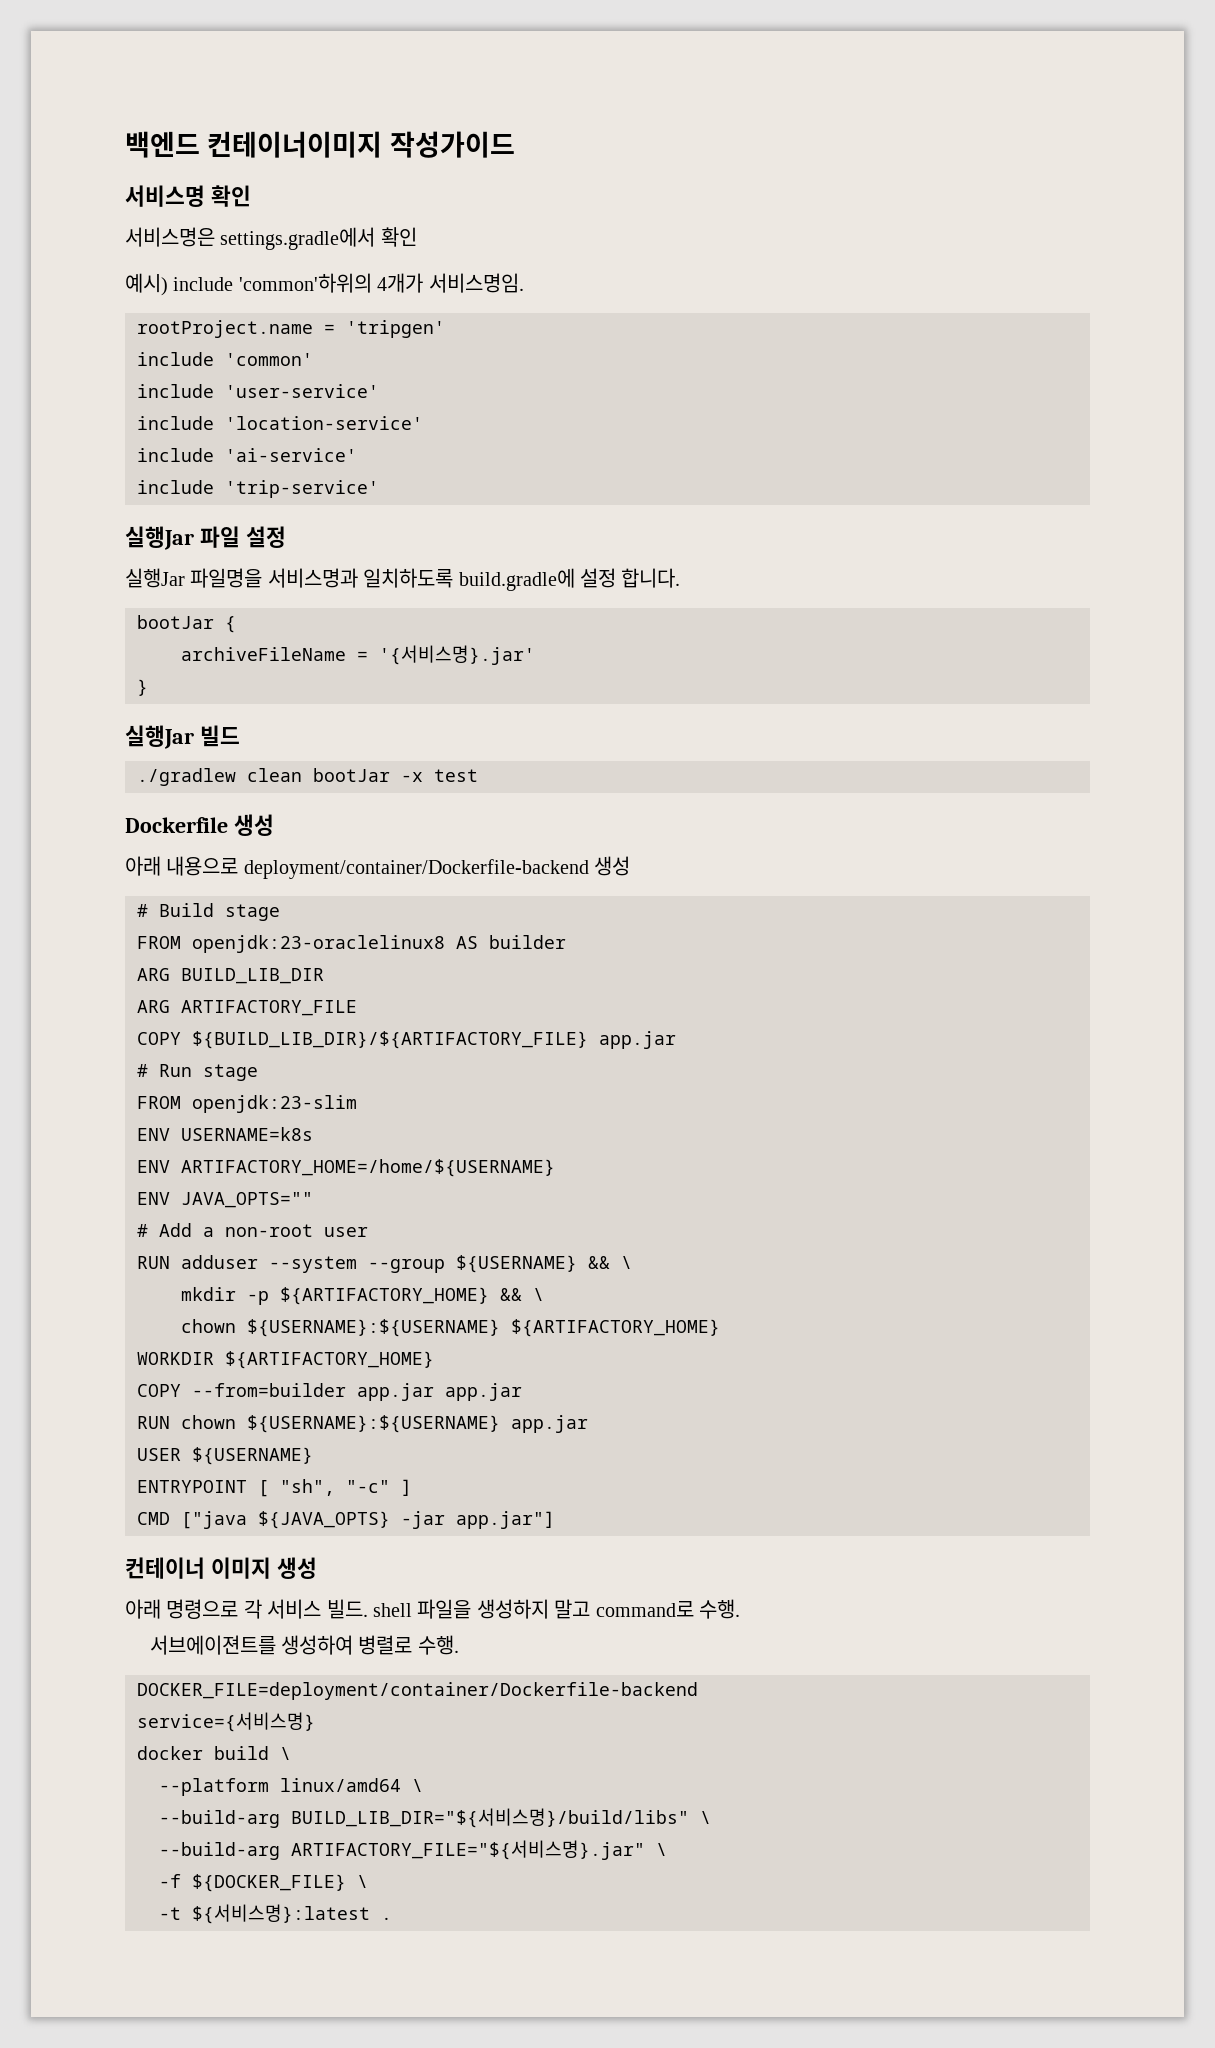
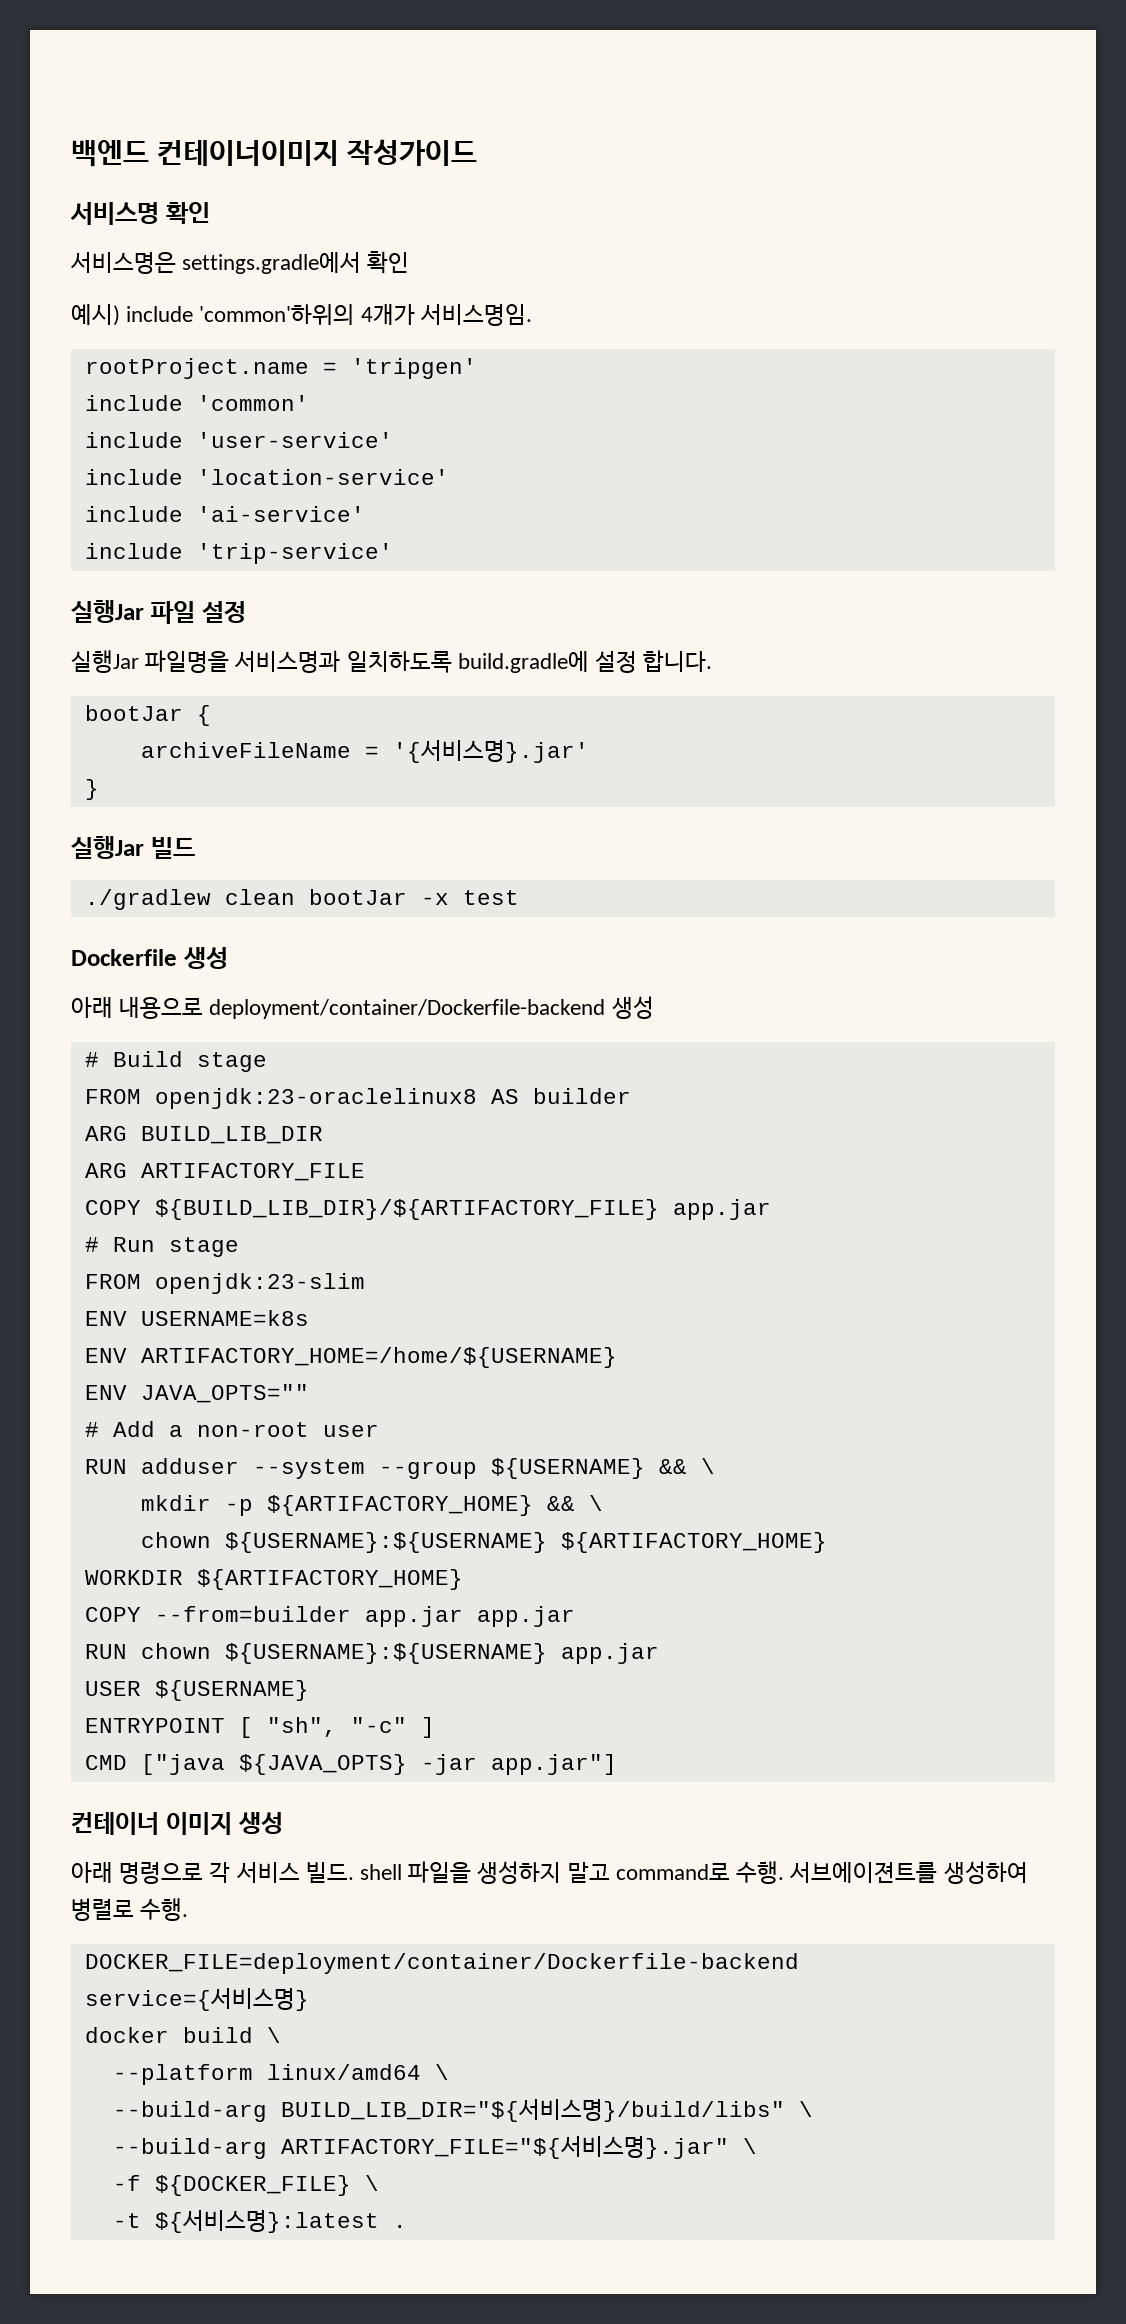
(740, 1609) // -> (785, 1872) none

